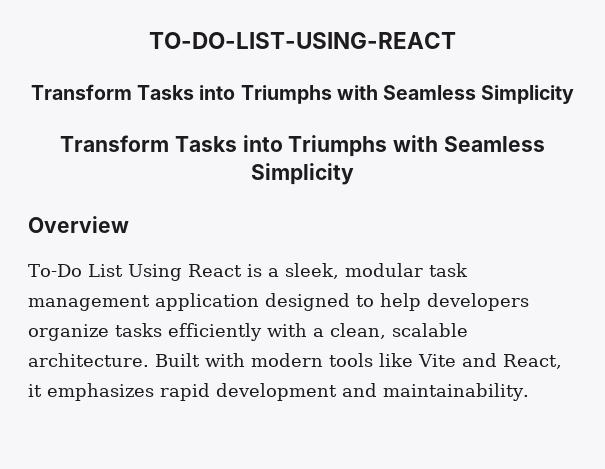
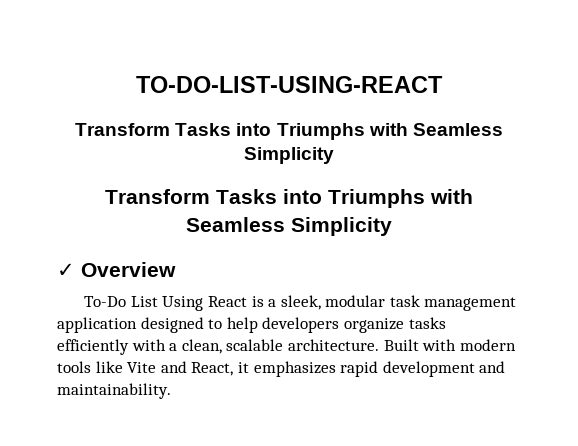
(354, 174) none -> [57,263,75,277] ✓

